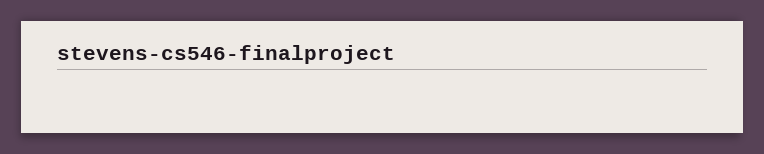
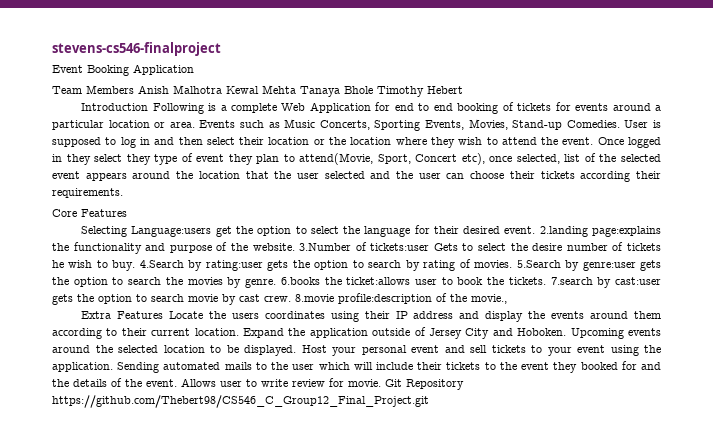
(395, 54) none -> [52,64,194,76] [52,85,463,97] [81,102,662,114] [52,119,662,131] [52,137,661,148] [52,153,661,165] [52,171,661,182] [52,188,123,198] [52,209,127,217] [81,225,661,237] [52,242,661,254] [52,259,661,271] [52,277,661,288] [52,293,507,305] [81,311,662,322] [52,327,661,339] [52,345,661,356] [52,361,661,373] [52,378,464,390] [52,395,429,408] // Event Booking Application // Team Members Anish Malhotra Kewal Mehta Tanaya Bhole Timothy Hebert // Introduction Following is a complete Web Application for end to end booking of tickets for events around a particular location or area. Events such as Music Concerts, Sporting Events, Movies, Stand-up Comedies. User is supposed to log in and then select their location or the location where they wish to attend the event. Once logged in they select they type of event they plan to attend(Movie, Sport, Concert etc), once selected, list of the selected event appears around the location that the user selected and the user can choose their tickets according their requirements. // Core Features // Selecting Language:users get the option to select the language for their desired event. 2.landing page:explains the functionality and purpose of the website. 3.Number of tickets:user Gets to select the desire number of tickets he wish to buy. 4.Search by rating:user gets the option to search by rating of movies. 5.Search by genre:user gets the option to search the movies by genre. 6.books the ticket:allows user to book the tickets. 7.search by cast:user gets the option to search movie by cast crew. 8.movie profile:description of the movie., // Extra Features Locate the users coordinates using their IP address and display the events around them according to their current location. Expand the application outside of Jersey City and Hoboken. Upcoming events around the selected location to be displayed. Host your personal event and sell tickets to your event using the application. Sending automated mails to the user which will include their tickets to the event they booked for and the details of the event. Allows user to write review for movie. Git Repository https://github.com/Thebert98/CS546_C_Group12_Final_Project.git

